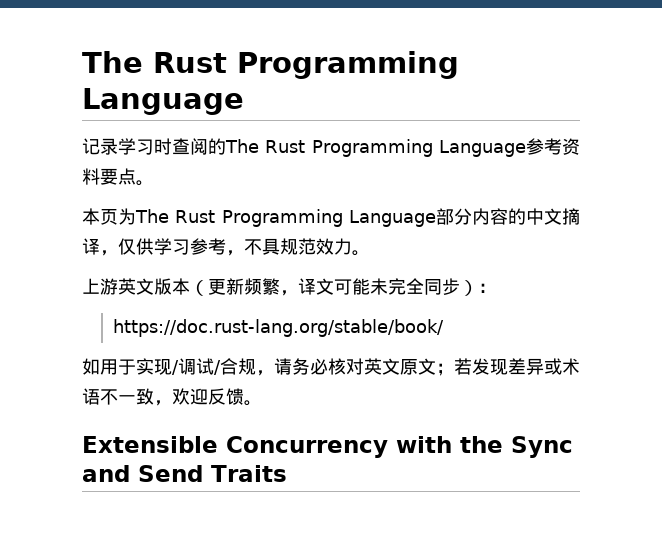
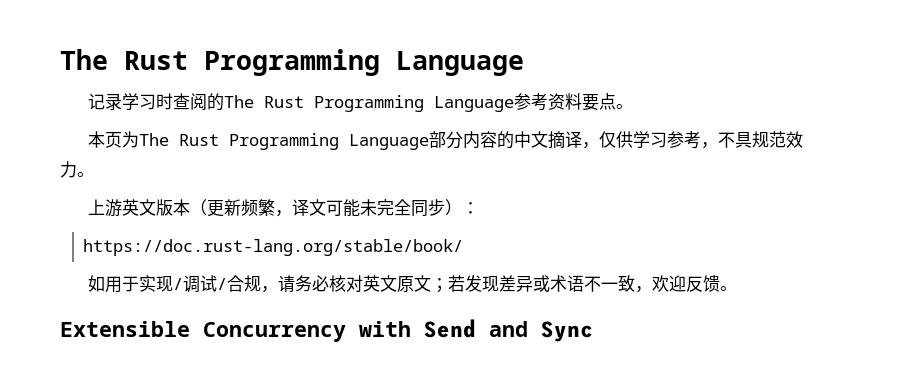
[460,436,573,458] [82,465,287,482] the Sync and Send Traits -> [424,319,593,342] Send and Sync

